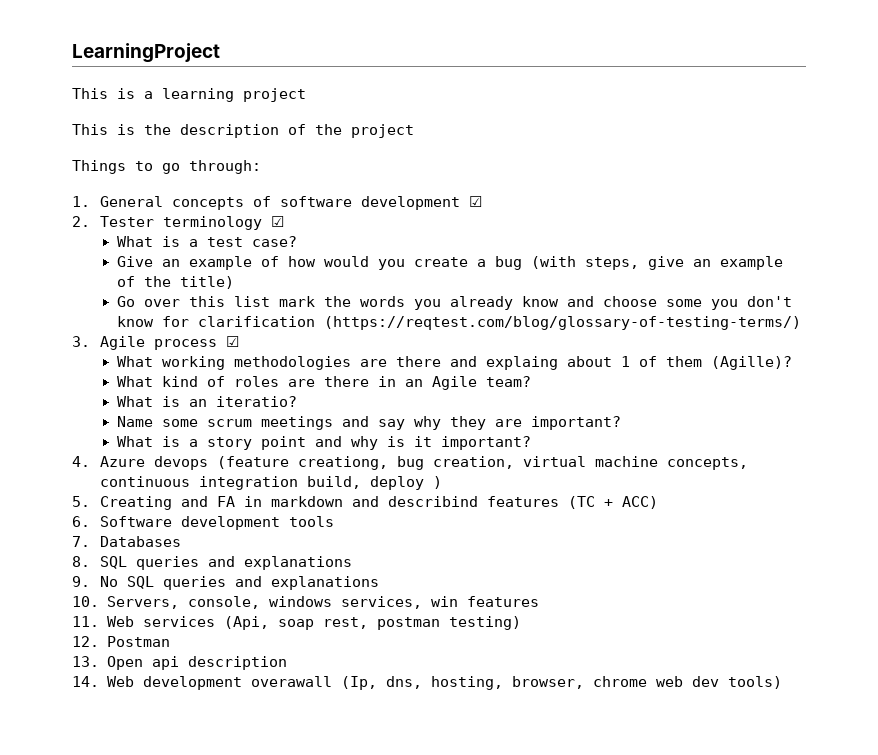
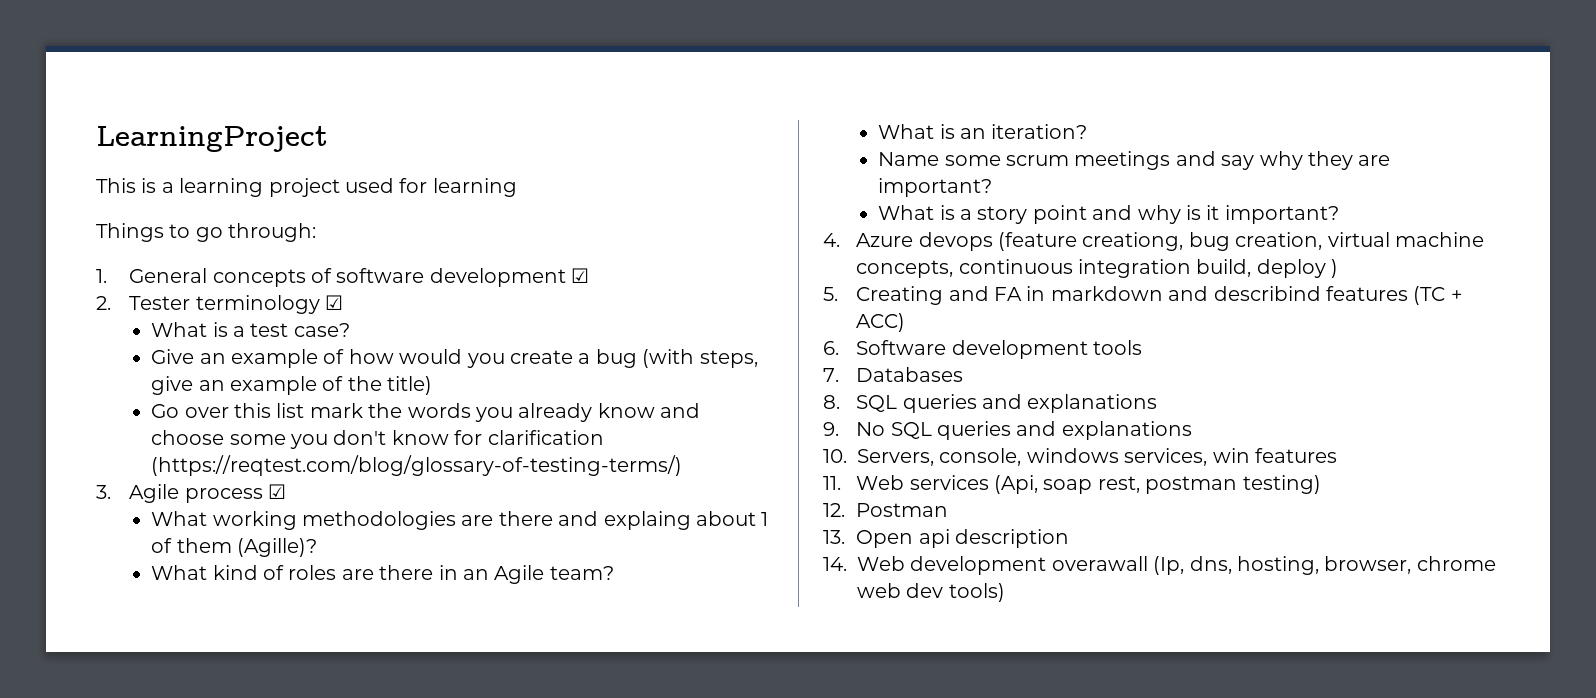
[72,124,414,138] // This is the description of the project -> [345,178,517,197] used for learning
[215,396,297,407] iteratio? -> [991,124,1088,139] iteration?

